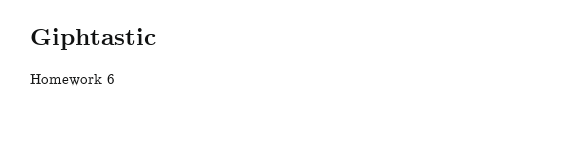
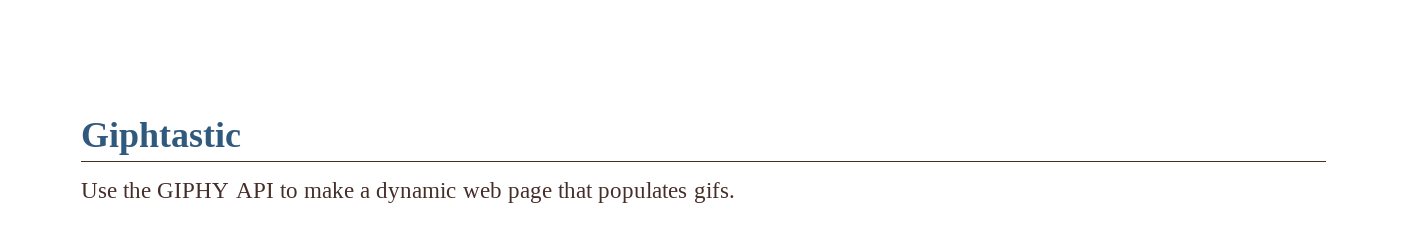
[30,74,115,86] Homework 6 -> [81,182,735,203] Use the GIPHY API to make a dynamic web page that populates gifs.

